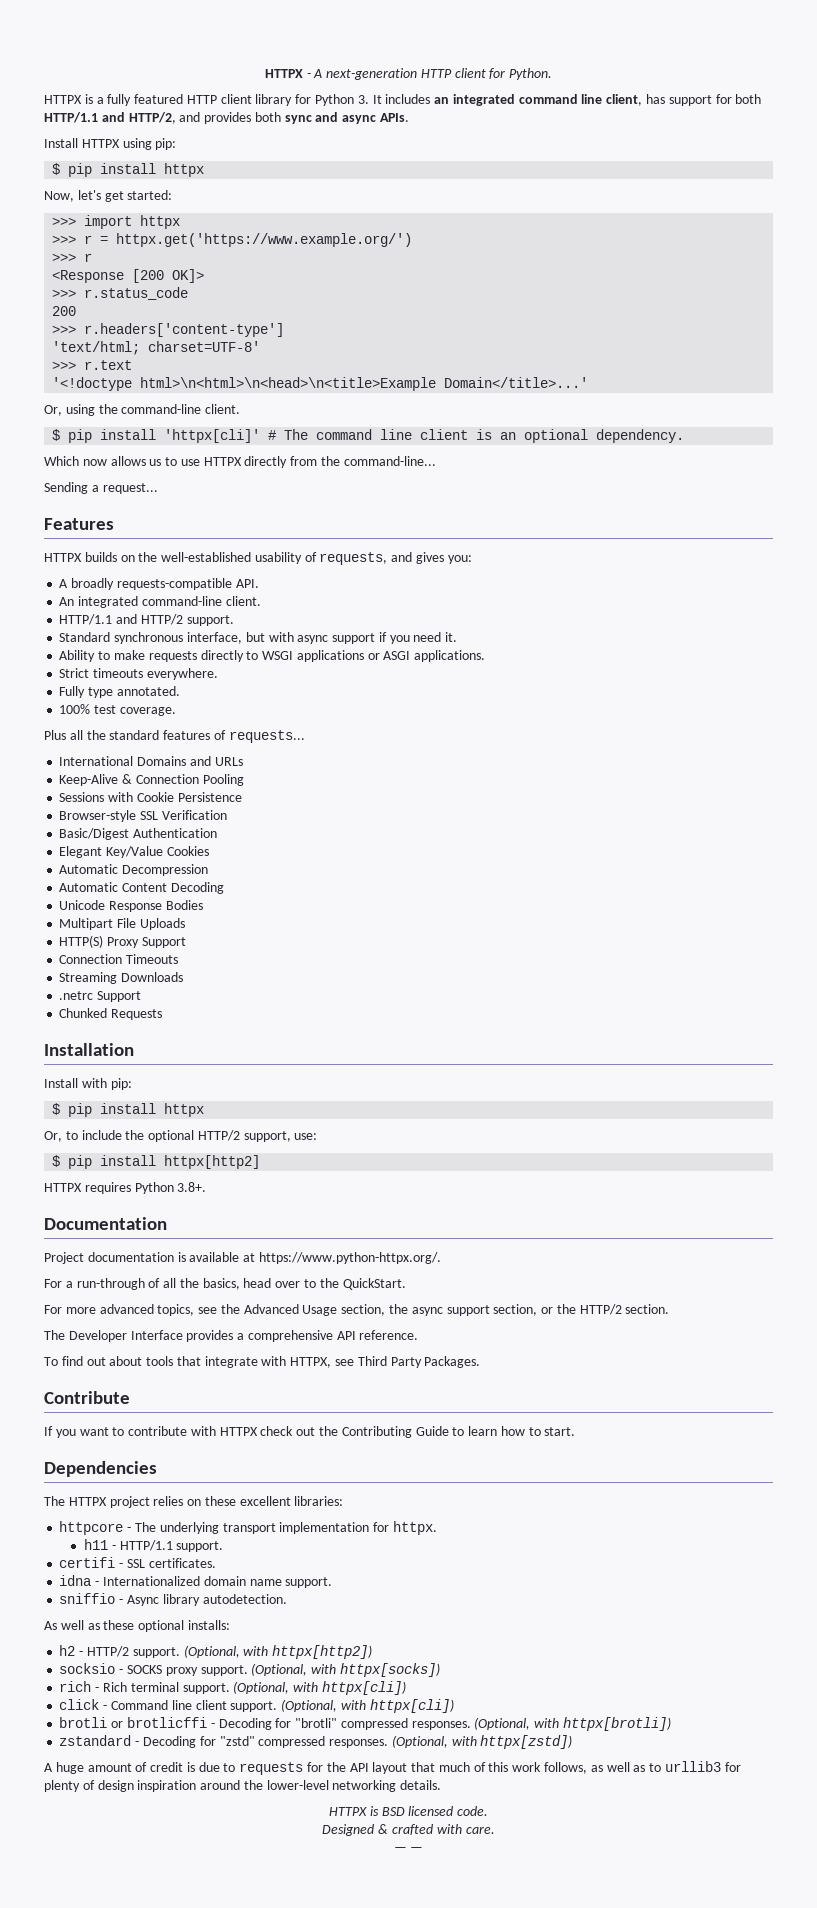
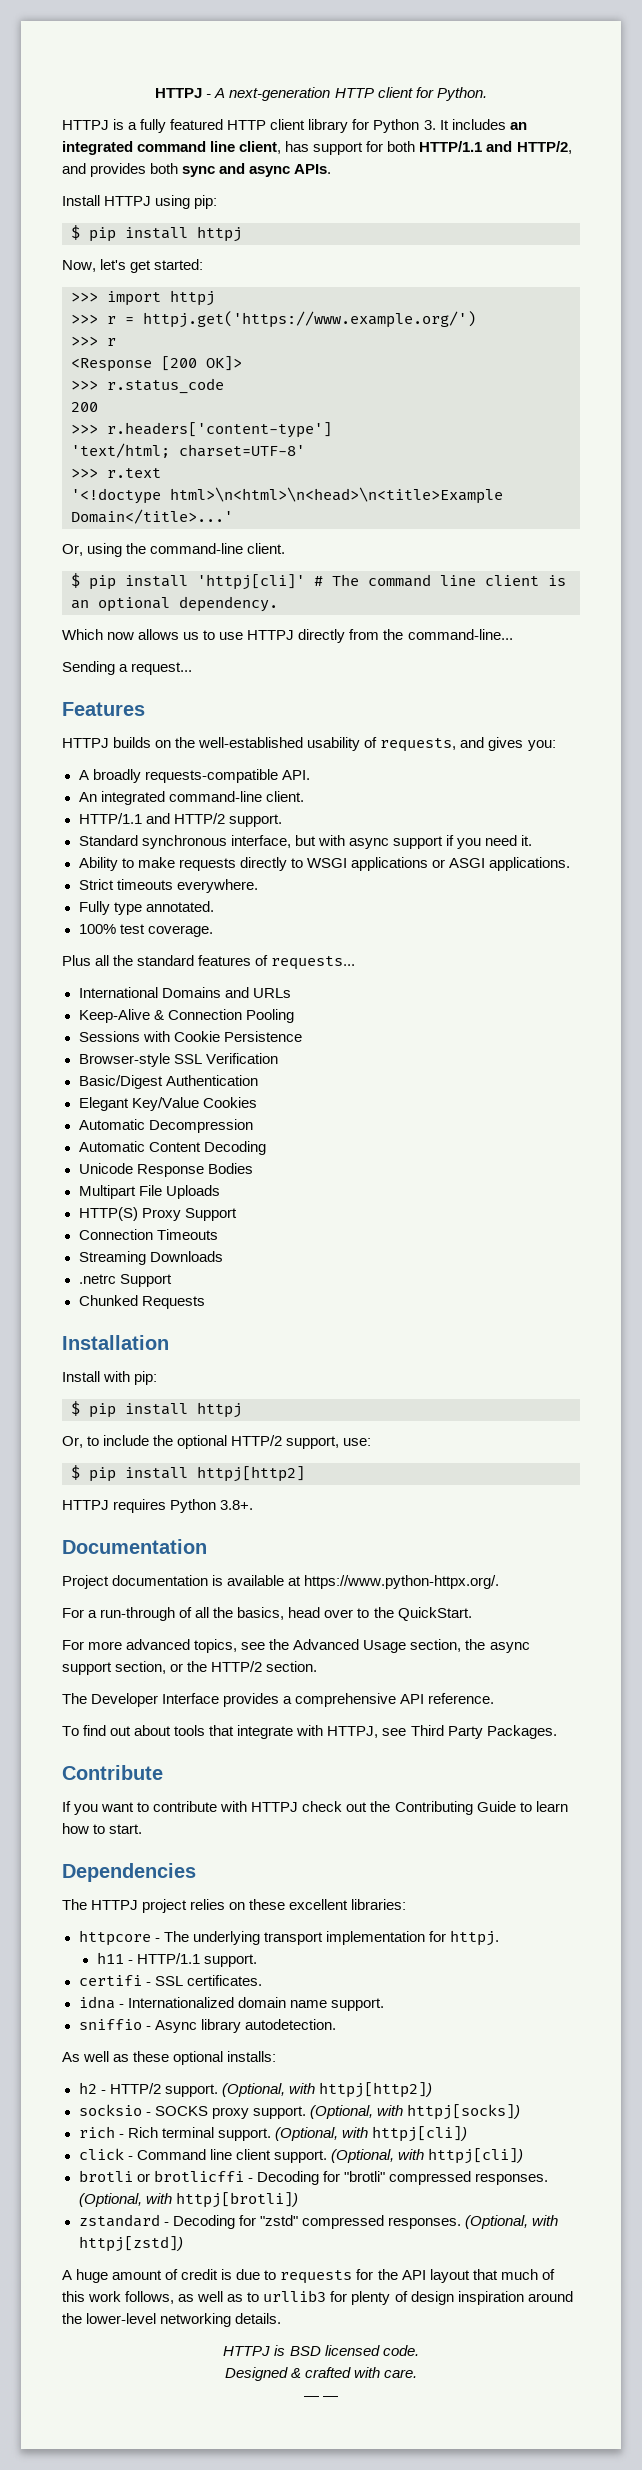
[264,69,303,78] HTTPX -> [155,88,203,98] HTTPJ
[44,95,82,104] HTTPX -> [62,120,109,130] HTTPJ
[81,139,120,148] HTTPX -> [104,196,152,206] HTTPJ
[164,163,205,177] httpx -> [197,226,242,242] httpj
[140,215,181,229] httpx -> [170,290,215,306] httpj
[116,233,413,247] httpx.get('https://www.example.org/') -> [143,311,476,328] httpj.get('https://www.example.org/')
[164,429,261,443] 'httpx[cli]' -> [197,574,305,590] 'httpj[cli]'
[203,457,242,466] HTTPX -> [247,630,295,640] HTTPJ
[44,553,82,562] HTTPX -> [62,738,109,748] HTTPJ
[164,1103,205,1117] httpx -> [197,1402,242,1418] httpj
[164,1155,261,1169] [44,1183,82,1192] httpx[http2] // HTTPX -> [197,1466,305,1482] [62,1500,109,1510] httpj[http2] // HTTPJ
[290,1357,332,1368] HTTPX, -> [327,1726,379,1738] HTTPJ,
[219,1427,258,1436] HTTPX -> [251,1802,299,1812] HTTPJ
[68,1497,107,1506] HTTPX -> [91,1900,139,1910] HTTPJ
[392,1521,437,1535] httpx. -> [449,1930,499,1946] httpj.
[272,1645,373,1659] httpx[http2]) -> [318,2082,432,2098] httpj[http2])
[339,1663,440,1677] httpx[socks]) -> [406,2104,520,2120] httpj[socks])
[321,1681,406,1695] httpx[cli]) -> [371,2126,467,2142] httpj[cli])
[369,1699,454,1713] httpx[cli]) -> [427,2148,523,2164] httpj[cli])
[562,1717,671,1731] httpx[brotli]) -> [175,2192,298,2208] httpj[brotli])
[480,1735,573,1749] httpx[zstd]) -> [78,2236,183,2252] httpj[zstd])
[328,1807,367,1816] HTTPX -> [223,2346,271,2356] HTTPJ

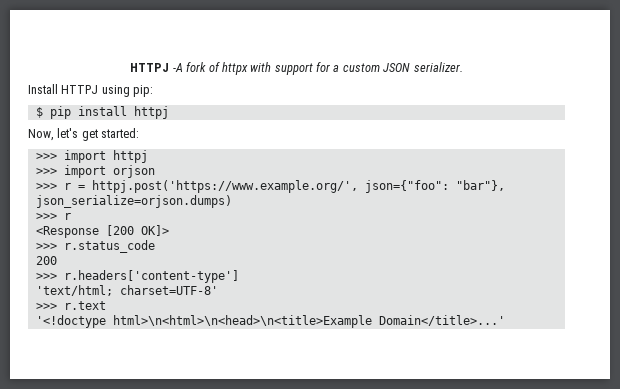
[155,87,487,101] [62,119,527,133] [62,141,572,155] [62,163,332,177] HTTPJ - A next-generation HTTP client for Python. // HTTPJ is a fully featured HTTP client library for Python 3. It includes an integrated command line client, has support for both HTTP/1.1 and HTTP/2, and provides both sync and async APIs. -> [130,62,463,75] HTTPJ -A fork of httpx with support for a custom JSON serializer.
(215, 298) none -> [35,165,155,178] // >>> import orjson
[143,311,476,328] httpj.get('https://www.example.org/') -> [91,180,505,193] [35,195,232,208] httpj.post('https://www.example.org/', json={"foo": "bar"}, json_serialize=orjson.dumps)
[62,543,286,557] [71,573,566,590] [71,596,278,612] [62,629,513,643] [62,661,193,675] [62,702,145,716] [62,737,556,752] [78,769,310,783] [78,791,304,805] [78,813,282,827] [78,835,533,849] [78,857,570,871] [78,879,258,893] [78,901,214,915] [78,924,213,937] [62,955,356,970] [78,987,291,998] [78,1009,294,1023] [78,1031,302,1042] [78,1053,278,1067] [78,1075,258,1089] [78,1097,257,1111] [78,1119,253,1133] [78,1141,266,1155] [78,1163,253,1177] [78,1185,220,1199] [78,1207,237,1221] [78,1229,218,1240] [78,1251,223,1265] [78,1274,172,1287] [78,1295,205,1309] [62,1335,169,1350] [62,1371,158,1385] [71,1401,242,1418] [62,1435,372,1449] [71,1465,305,1482] [62,1499,254,1513] [62,1539,207,1554] [62,1575,500,1589] [62,1607,472,1621] [62,1639,530,1653] [62,1661,318,1675] [62,1693,495,1707] [62,1725,557,1739] [62,1765,163,1780] [62,1801,568,1815] [62,1823,143,1834] [62,1863,196,1882] [62,1899,407,1913] [78,1930,499,1946] [96,1952,257,1967] [78,1975,262,1986] [78,1996,384,2011] [78,2019,336,2033] [62,2051,277,2065] [78,2082,432,2098] [78,2104,520,2120] [78,2126,467,2142] [78,2148,523,2164] [78,2170,548,2185] [78,2192,298,2208] [78,2214,558,2229] [78,2236,183,2252] [62,2269,555,2284] [62,2290,573,2305] [62,2313,282,2327] [223,2345,419,2356] [224,2367,418,2381] [303,2396,339,2400] // Or, using the command-line client. // $ pip install 'httpj[cli]' # The command line client is an optional dependency. // Which now allows us to use HTTPJ directly from the command-line... // Sending a request... // Features // HTTPJ builds on the well-established usability of requests, and gives you: // A broadly requests-compatible API. // An integrated command-line client. // HTTP/1.1 and HTTP/2 support. // Standard synchronous interface, but with async support if you need it. // Ability to make requests directly to WSGI applications or ASGI applications. // Strict timeouts everywhere. // Fully type annotated. // 100% test coverage. // Plus all the standard features of requests... // International Domains and URLs // Keep-Alive & Connection Pooling // Sessions with Cookie Persistence // Browser-style SSL Verification // Basic/Digest Authentication // Elegant Key/Value Cookies // Automatic Decompression // Automatic Content Decoding // Unicode Response Bodies // Multipart File Uploads // HTTP(S) Proxy Support // Connection Timeouts // Streaming Downloads // .netrc Support // Chunked Requests // Installation // Install with pip: // $ pip install httpj // Or, to include the optional HTTP/2 support, use: // $ pip install httpj[http2] // HTTPJ requires Python 3.8+. // Documentation // Project documentation is available at https://www.python-httpx.org/. // For a run-through of all the basics, head over to the QuickStart. // For more advanced topics, see the Advanced Usage section, the async support section, or the HTTP/2 section. // The Developer Interface provides a comprehensive API reference. // To find out about tools that integrate with HTTPJ, see Third Party Packages. // Contribute // If you want to contribute with HTTPJ check out the Contributing Guide to learn how to start. // Dependencies // The HTTPJ project relies on these excellent libraries: // httpcore - The underlying transport implementation for httpj. // h11 - HTTP/1.1 support. // certifi - SSL certificates. // idna - Internationalized domain name support. // sniffio - Async library autodetection. // As well as these optional installs: // h2 - HTTP/2 support. (Optional, with httpj[http2]) // socksio - SOCKS proxy support. (Optional, with httpj[socks]) // rich - Rich terminal support. (Optional, with httpj[cli]) // click - Command line client support. (Optional, with httpj[cli]) // brotli or brotlicffi - Decoding for "brotli" compressed responses. (Optional, with httpj[brotli]) // zstandard - Decoding for "zstd" compressed responses. (Optional, with httpj[zstd]) // A huge amount of credit is due to requests for the API layout that much of this work follows, as well as to urllib3 for plenty of design inspiration around the lower-level networking details. // HTTPJ is BSD licensed code. // Designed & crafted with care. // — — -> (505, 320) none

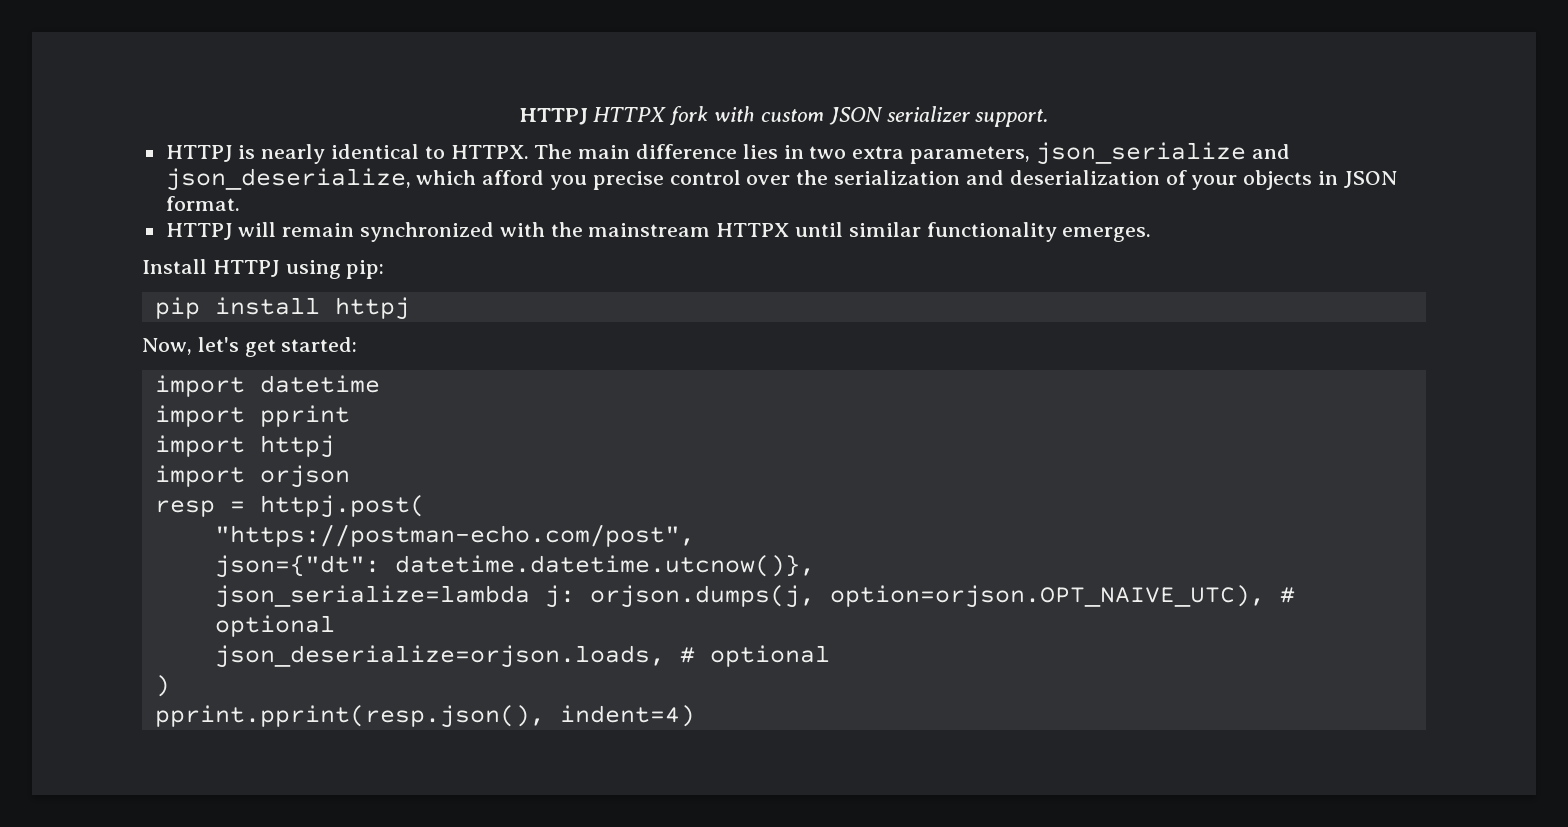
[130,62,463,75] HTTPJ -A fork of httpx with support for a custom JSON serializer. -> [519,106,1049,127] [165,142,1290,165] [165,168,1397,191] [165,196,240,211] [165,222,1152,242] HTTPJ HTTPX fork with custom JSON serializer support. // HTTPJ is nearly identical to HTTPX. The main difference lies in two extra parameters, json_serialize and json_deserialize, which afford you precise control over the serialization and deserialization of your objects in JSON format. // HTTPJ will remain synchronized with the mainstream HTTPX until similar functionality emerges.
[35,107,43,118] $ -> (385, 269) none
[35,153,57,160] >>> -> [154,375,380,397] [154,405,350,427] import datetime // import pprint //
[35,168,57,175] >>> -> (335, 446) none
[35,180,505,193] [35,195,232,208] [35,213,71,220] [35,225,169,238] [35,240,155,253] [35,256,57,265] [35,270,239,283] [35,285,218,296] [35,301,106,310] [35,315,505,328] >>> r = httpj.post('https://www.example.org/', json={"foo": "bar"}, json_serialize=orjson.dumps) // >>> r // <Response [200 OK]> // >>> r.status_code // 200 // >>> r.headers['content-type'] // 'text/html; charset=UTF-8' // >>> r.text // '<!doctype html>\n<html>\n<head>\n<title>Example Domain</title>...' -> [154,495,425,518] [214,524,695,547] [214,555,815,578] [214,585,1295,608] [214,615,335,637] [214,645,830,668] [154,675,170,697] [154,705,695,728] resp = httpj.post( // "https://postman-echo.com/post", // json={"dt": datetime.datetime.utcnow()}, // json_serialize=lambda j: orjson.dumps(j, option=orjson.OPT_NAIVE_UTC), # optional // json_deserialize=orjson.loads, # optional // ) // pprint.pprint(resp.json(), indent=4)

